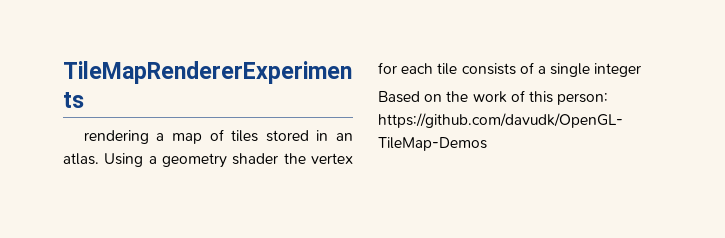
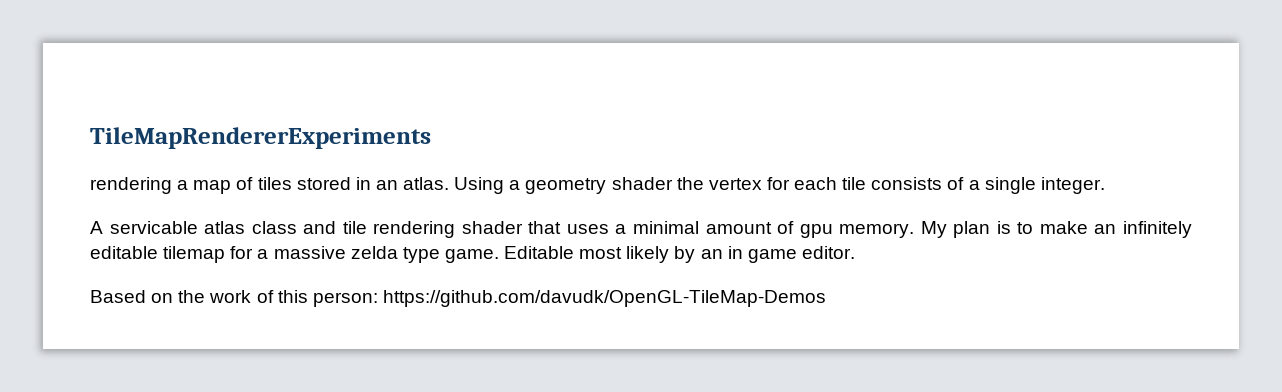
[594,63,642,77] integer -> [1040,177,1105,194] [90,221,1192,238] [90,246,855,263] integer. // A servicable atlas class and tile rendering shader that uses a minimal amount of gpu memory. My plan is to make an infinitely editable tilemap for a massive zelda type game. Editable most likely by an in game editor.

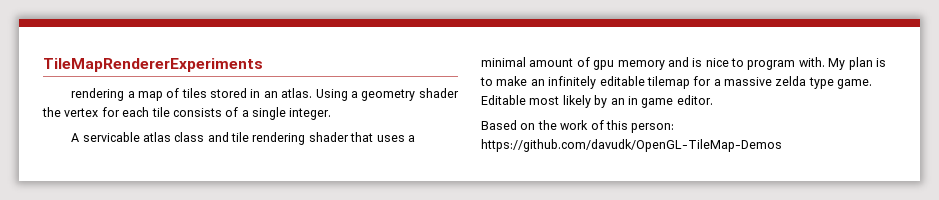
[839,223,915,238] memory. -> [617,57,825,70] memory and is nice to program with.

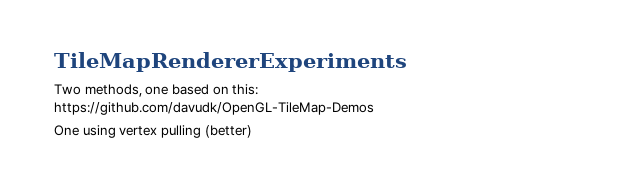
[71,88,459,101] [42,107,332,120] [71,132,415,145] [481,57,886,70] [480,76,873,89] [481,95,713,108] [481,120,675,133] [481,139,782,152] rendering a map of tiles stored in an atlas. Using a geometry shader the vertex for each tile consists of a single integer. // A servicable atlas class and tile rendering shader that uses a minimal amount of gpu memory and is nice to program with. My plan is to make an infinitely editable tilemap for a massive zelda type game. Editable most likely by an in game editor. // Based on the work of this person: https://github.com/davudk/OpenGL-TileMap-Demos -> [54,84,259,97] [54,102,374,115] [54,125,252,138] Two methods, one based on this: https://github.com/davudk/OpenGL-TileMap-Demos // One using vertex pulling (better)

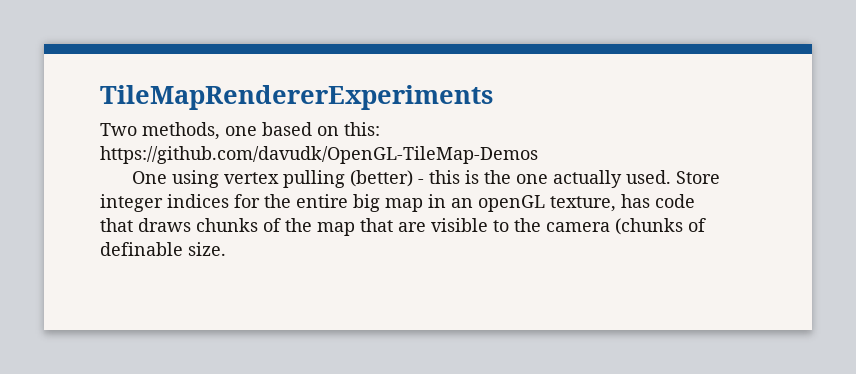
(252, 131) none -> [417,170,720,188] [100,194,695,212] [100,218,706,236] [100,242,226,256] - this is the one actually used. Store integer indices for the entire big map in an openGL texture, has code that draws chunks of the map that are visible to the camera (chunks of definable size.

